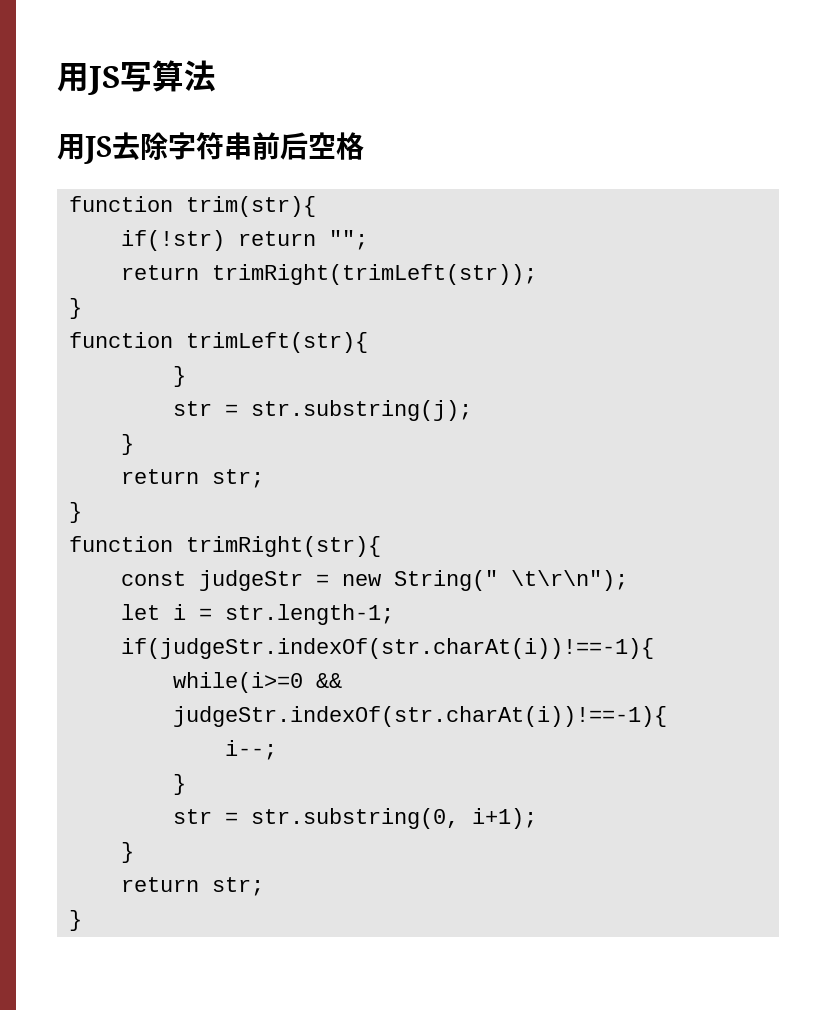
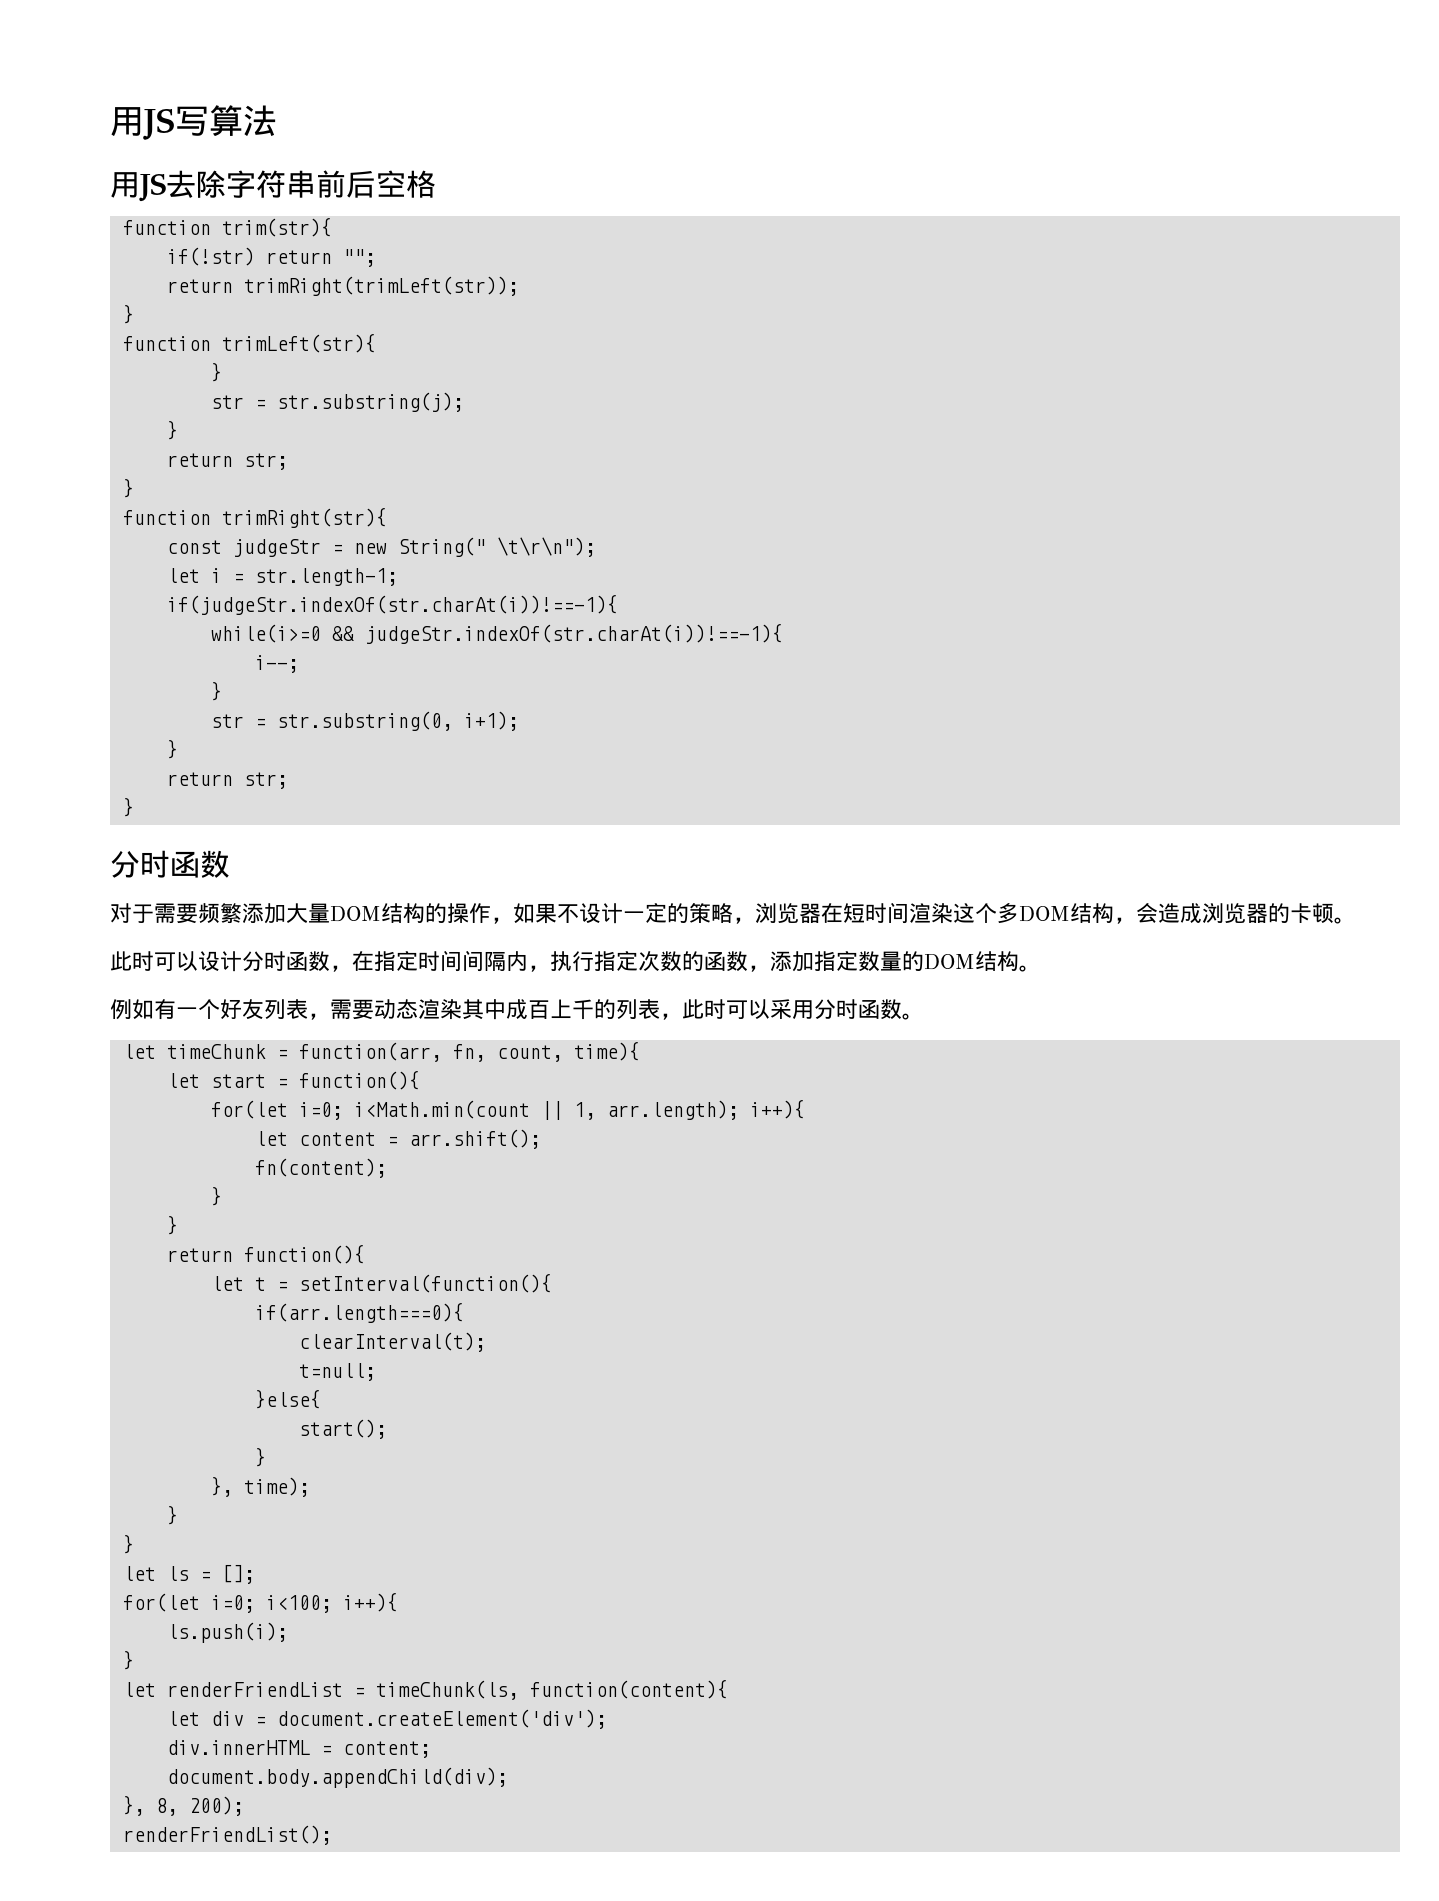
(82, 920) none -> [110,850,230,878] [110,902,1356,924] [110,950,1041,972] [110,999,924,1020] [122,1041,640,1062] [166,1070,420,1090] [210,1099,805,1120] [254,1129,541,1149] [254,1158,387,1178] [210,1186,222,1206] [166,1215,178,1235] [166,1244,365,1264] [210,1273,552,1293] [254,1302,464,1323] [298,1332,486,1352] [298,1363,376,1381] [254,1389,321,1409] [298,1419,387,1439] [254,1447,266,1467] [210,1476,310,1497] [166,1505,178,1525] [122,1534,134,1554] [122,1564,255,1584] [122,1592,398,1613] [166,1622,288,1643] [122,1650,134,1670] [122,1679,728,1700] [166,1709,607,1729] [166,1740,431,1758] [166,1767,508,1788] [122,1795,244,1816] [122,1825,332,1845] // 分时函数 // 对于需要频繁添加大量DOM结构的操作，如果不设计一定的策略，浏览器在短时间渲染这个多DOM结构，会造成浏览器的卡顿。 // 此时可以设计分时函数，在指定时间间隔内，执行指定次数的函数，添加指定数量的DOM结构。 // 例如有一个好友列表，需要动态渲染其中成百上千的列表，此时可以采用分时函数。 // let timeChunk = function(arr, fn, count, time){ // let start = function(){ // for(let i=0; i<Math.min(count || 1, arr.length); i++){ // let content = arr.shift(); // fn(content); // } // } // return function(){ // let t = setInterval(function(){ // if(arr.length===0){ // clearInterval(t); // t=null; // }else{ // start(); // } // }, time); // } // } // let ls = []; // for(let i=0; i<100; i++){ // ls.push(i); // } // let renderFriendList = timeChunk(ls, function(content){ // let div = document.createElement('div'); // div.innerHTML = content; // document.body.appendChild(div); // }, 8, 200); // renderFriendList();

